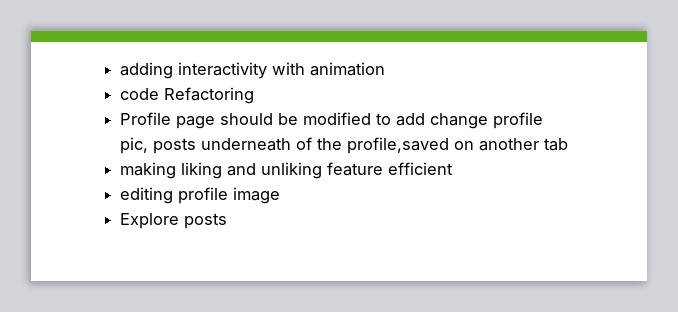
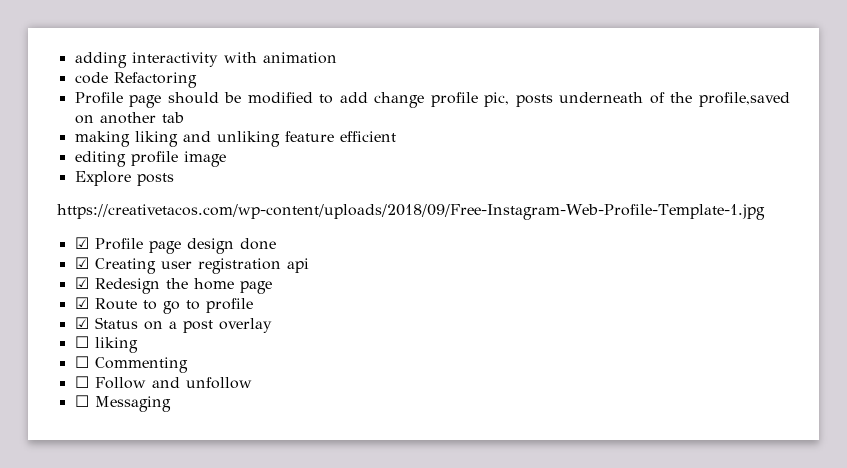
(228, 221) none -> [57,204,765,220] [74,237,276,254] [74,257,309,274] [74,277,272,294] [74,297,253,314] [74,317,272,333] [74,336,138,353] [74,356,188,373] [74,376,252,389] [74,395,171,412] // https://creativetacos.com/wp-content/uploads/2018/09/Free-Instagram-Web-Profile-Template-1.jpg // ☑ Profile page design done // ☑ Creating user registration api // ☑ Redesign the home page // ☑ Route to go to profile // ☑ Status on a post overlay // ☐ liking // ☐ Commenting // ☐ Follow and unfollow // ☐ Messaging

